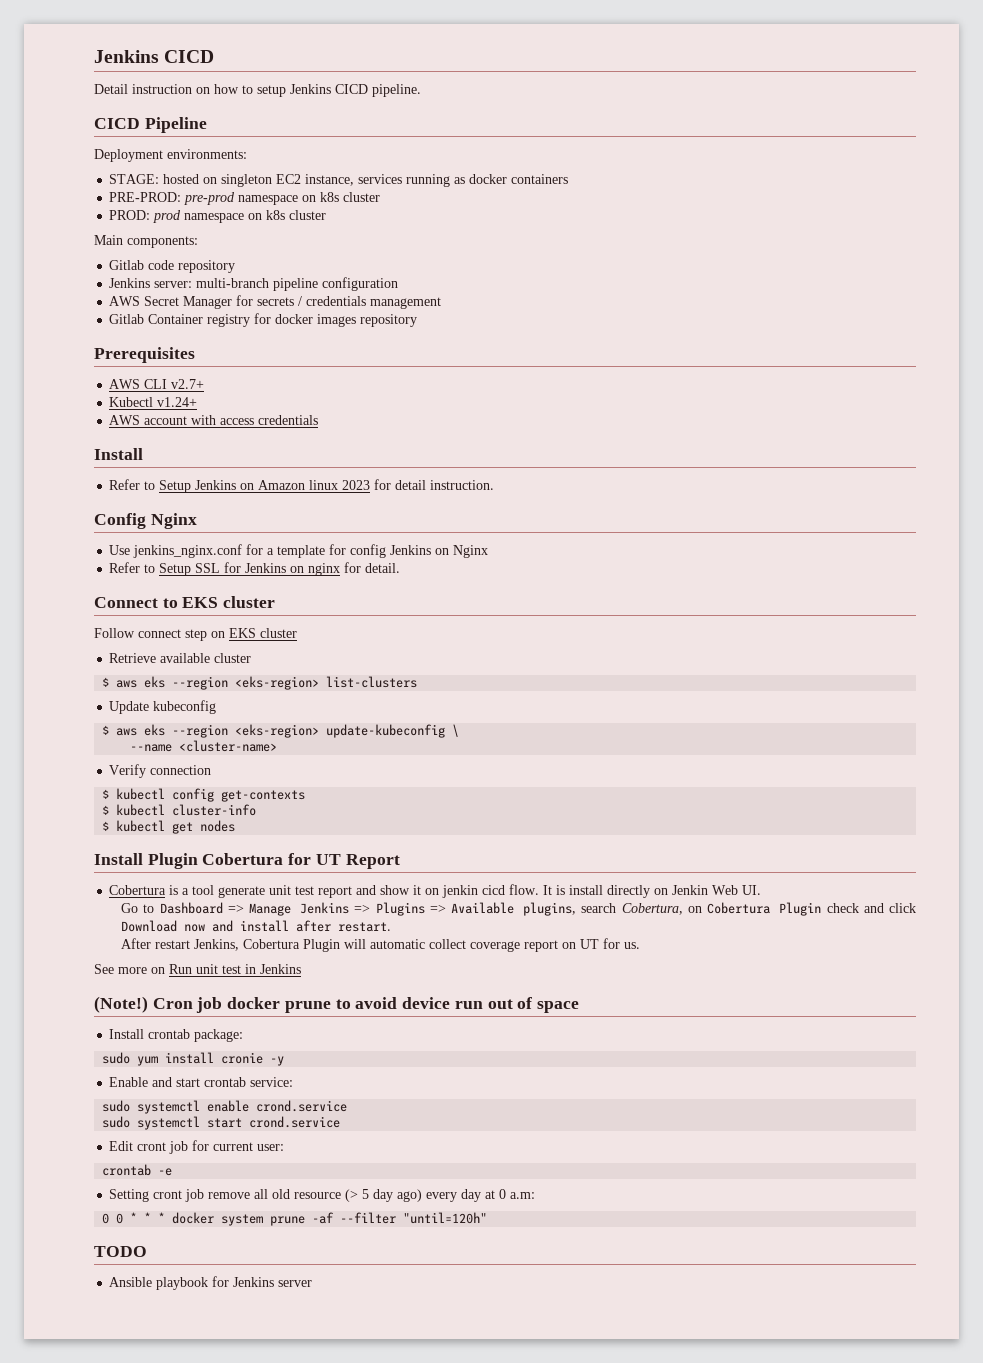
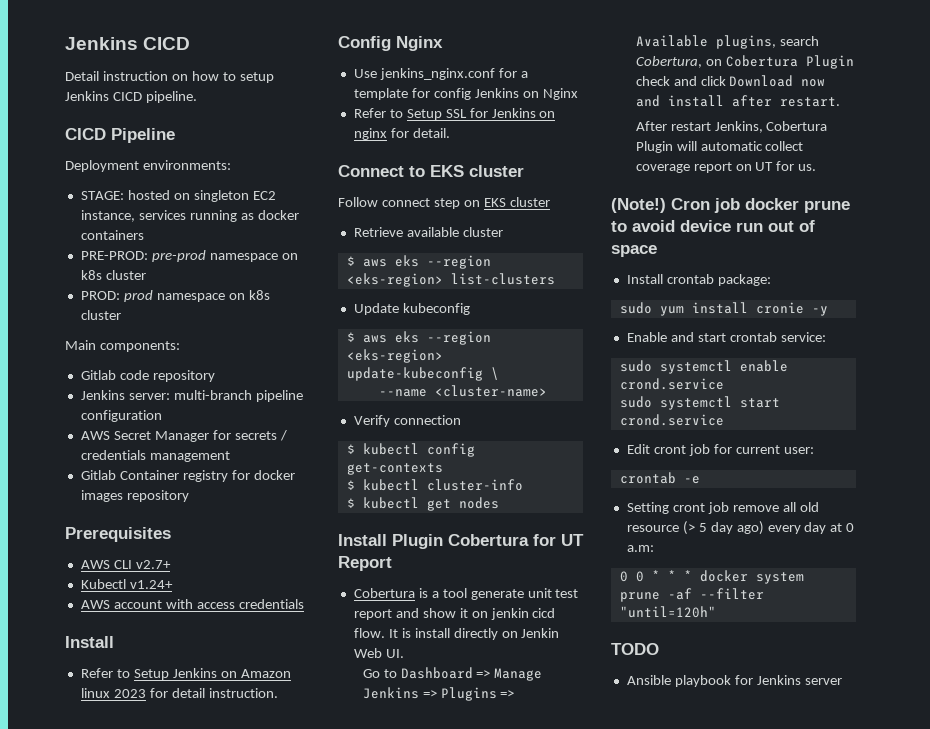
[94,964,301,974] // See more on Run unit test in Jenkins -> (817, 167) none

